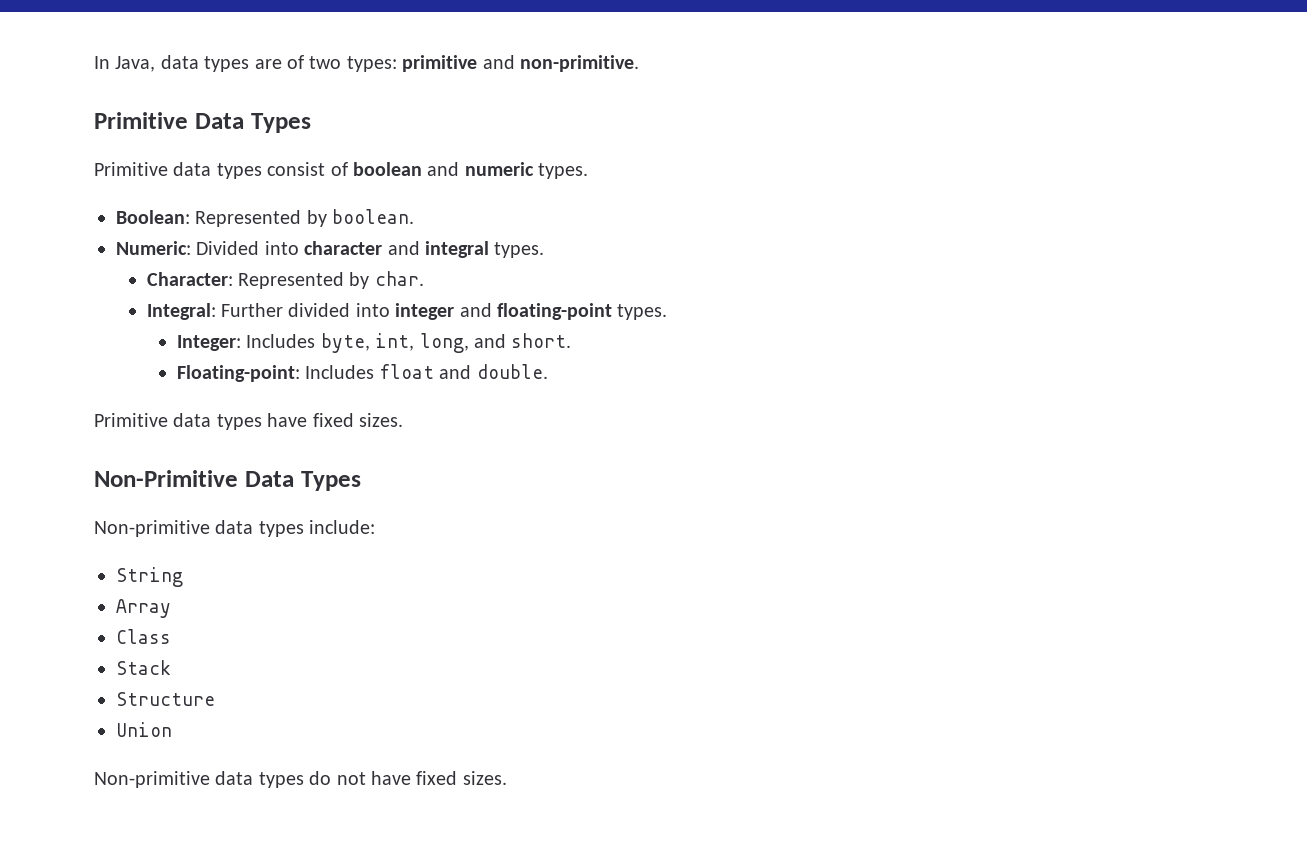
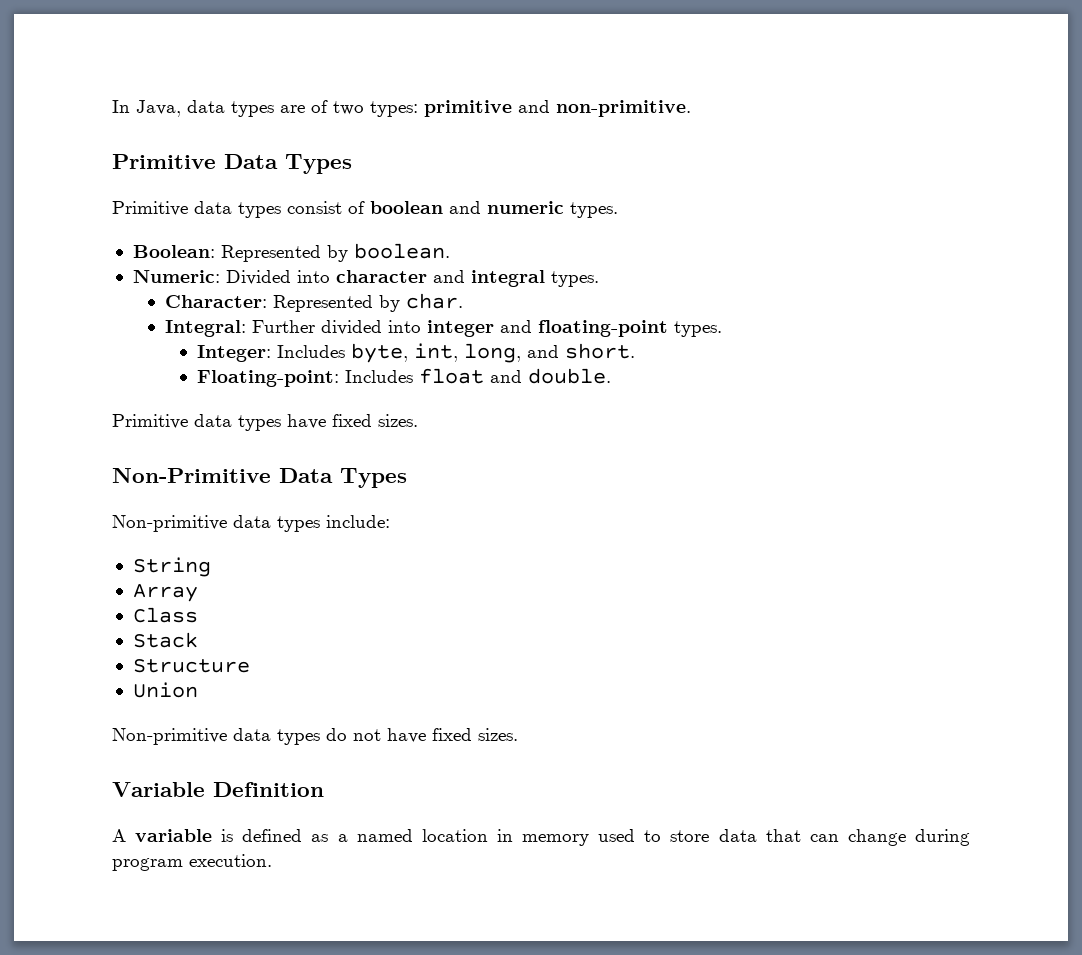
(507, 778) none -> [112,782,324,797] [112,829,971,846] [112,854,272,871] // Variable Definition // A variable is defined as a named location in memory used to store data that can change during program execution.

